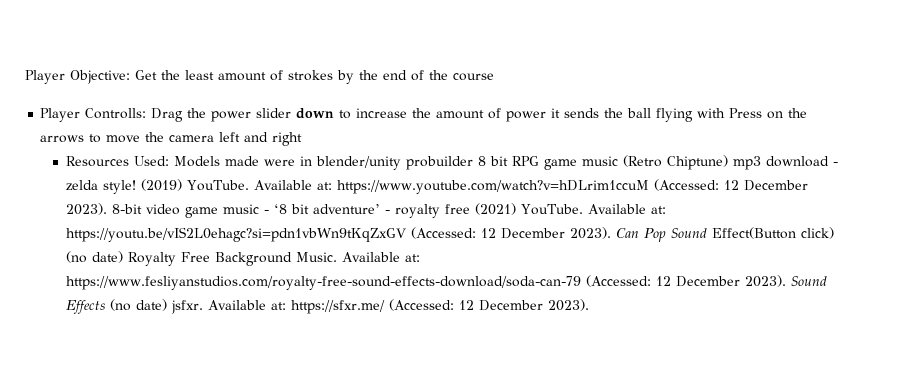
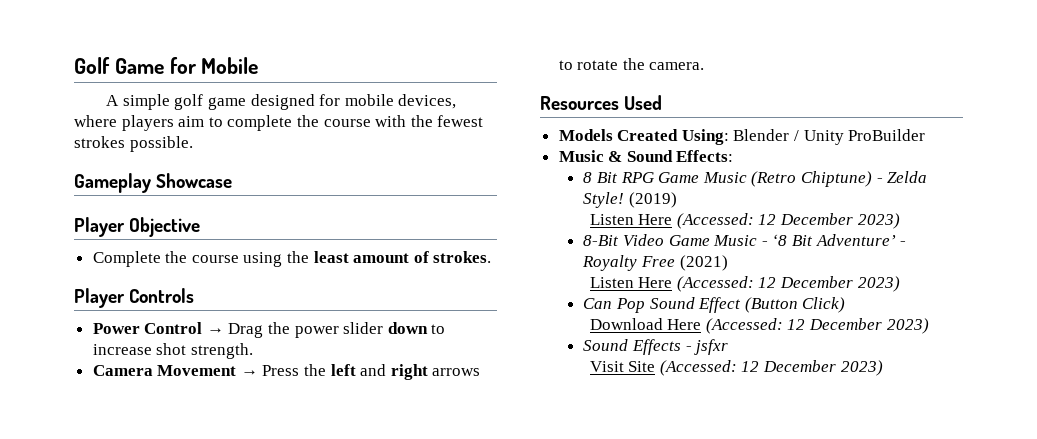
[25,70,494,84] [40,108,147,122] Player Objective: Get the least amount of strokes by the end of the course // Player Controlls: -> [74,57,259,74] [106,94,457,110] [74,115,484,131] [74,136,193,152] [74,173,233,193] [74,217,201,237] [92,251,492,267] [74,288,195,308] [92,322,224,334] Golf Game for Mobile // A simple golf game designed for mobile devices, where players aim to complete the course with the fewest strokes possible. // Gameplay Showcase // Player Objective // Complete the course using the least amount of strokes. // Player Controls // Power Control →
[412,108,808,122] [40,132,303,146] [65,155,838,170] [65,179,808,194] [65,203,666,218] [65,227,611,242] the amount of power it sends the ball flying with Press on the arrows to move the camera left and right // Resources Used: Models made were in blender/unity probuilder 8 bit RPG game music (Retro Chiptune) mp3 download - zelda style! (2019) YouTube. Available at: https://www.youtube.com/watch?v=hDLrim1ccuM (Accessed: 12 December 2023). 8-bit video game music - ‘8 bit adventure’ - royalty free (2021) YouTube. Available at: https://youtu.be/vIS2L0ehagc?si=pdn1vbWn9tKqZxGV (Accessed: 12 December 2023). -> [156,343,253,359] [92,364,481,380] [558,58,705,70] [540,95,663,110] [558,129,926,145] [558,150,734,162] [583,171,928,187] [583,192,678,208] [589,213,900,229] [583,234,907,246] [582,255,728,271] [589,276,900,292] shot strength. // Camera Movement → Press the left and right arrows to rotate the camera. // Resources Used // Models Created Using: Blender / Unity ProBuilder // Music & Sound Effects: // 8 Bit RPG Game Music (Retro Chiptune) - Zelda Style! (2019) // Listen Here (Accessed: 12 December 2023) // 8-Bit Video Game Music - ‘8 Bit Adventure’ - Royalty Free (2021) // Listen Here (Accessed: 12 December 2023) //
[711,227,834,239] [65,251,420,266] [65,275,786,290] Effect(Button click) (no date) Royalty Free Background Music. Available at: https://www.fesliyanstudios.com/royalty-free-sound-effects-download/soda-can-79 (Accessed: 12 December 2023). -> [698,297,846,313] [589,318,929,334] Effect (Button Click) // Download Here (Accessed: 12 December 2023) //
[109,299,589,314] (no date) jsfxr. Available at: https://sfxr.me/ (Accessed: 12 December 2023). -> [685,339,729,355] [589,360,883,376] - jsfxr // Visit Site (Accessed: 12 December 2023)

